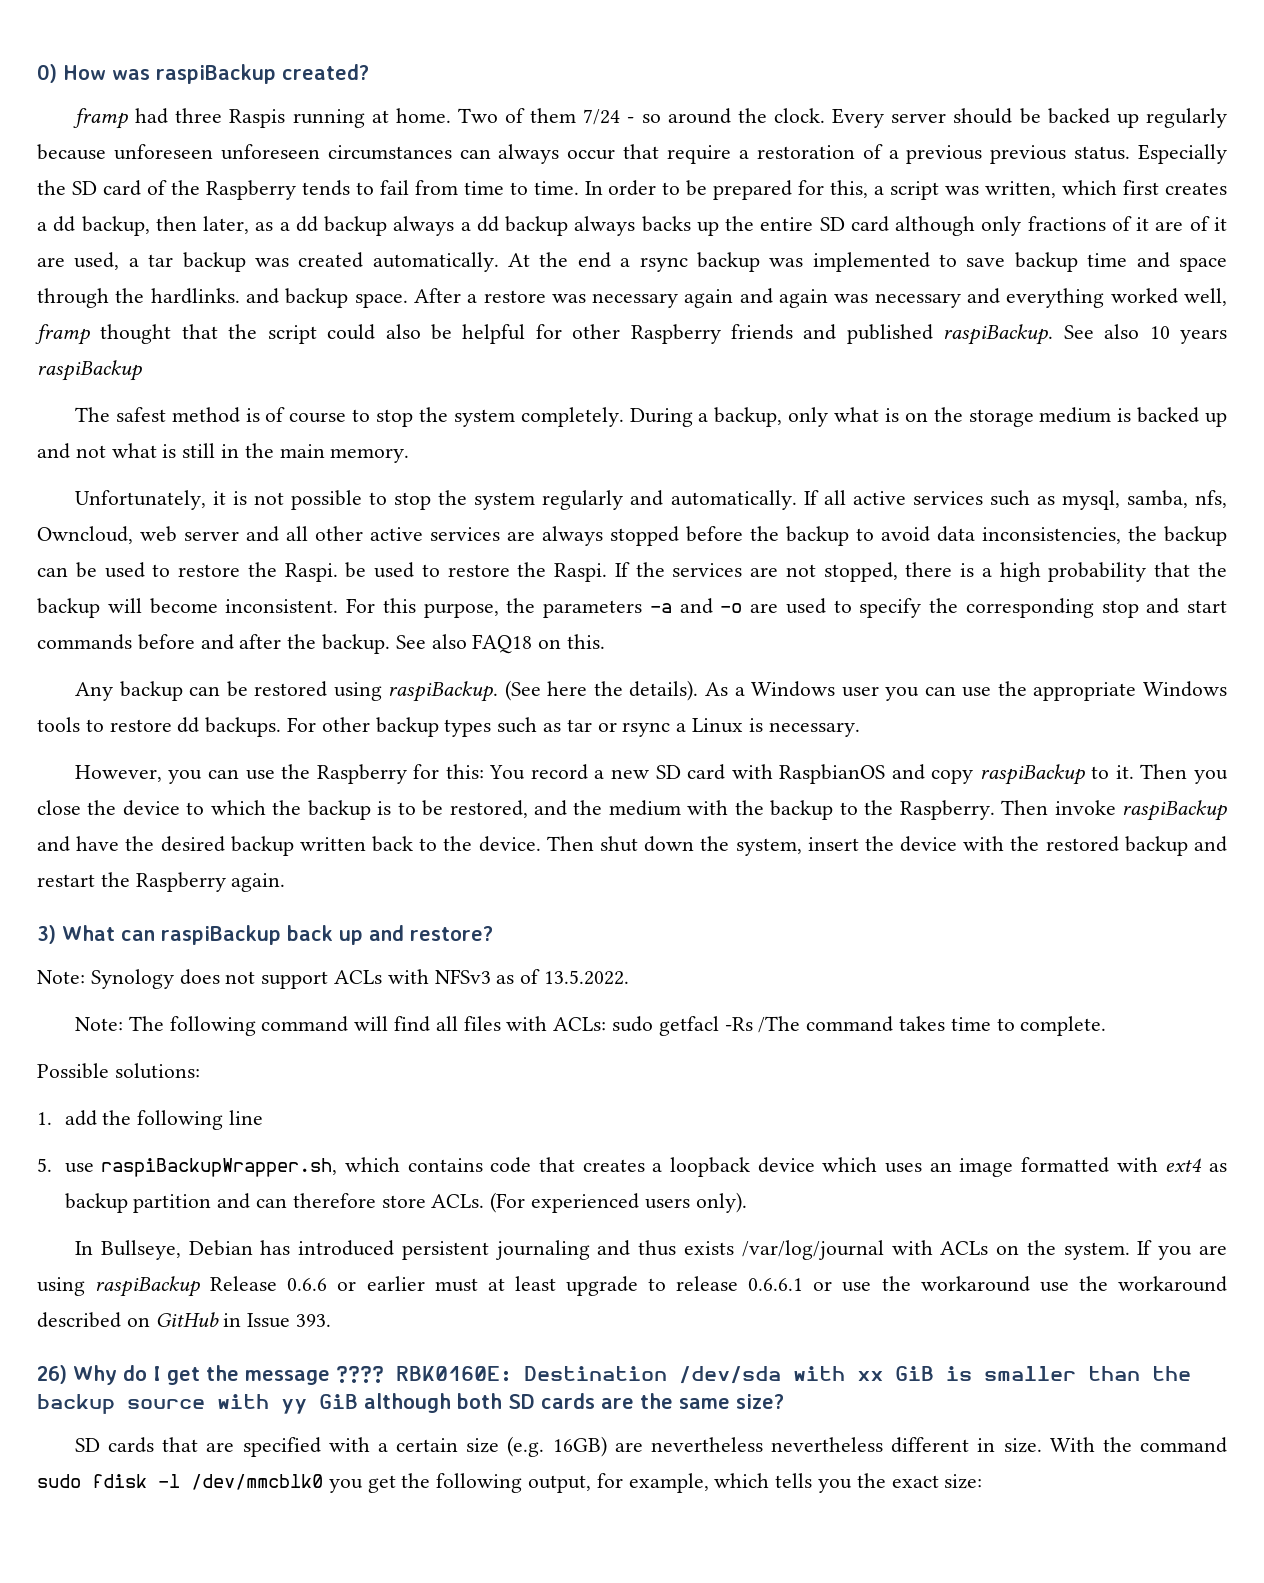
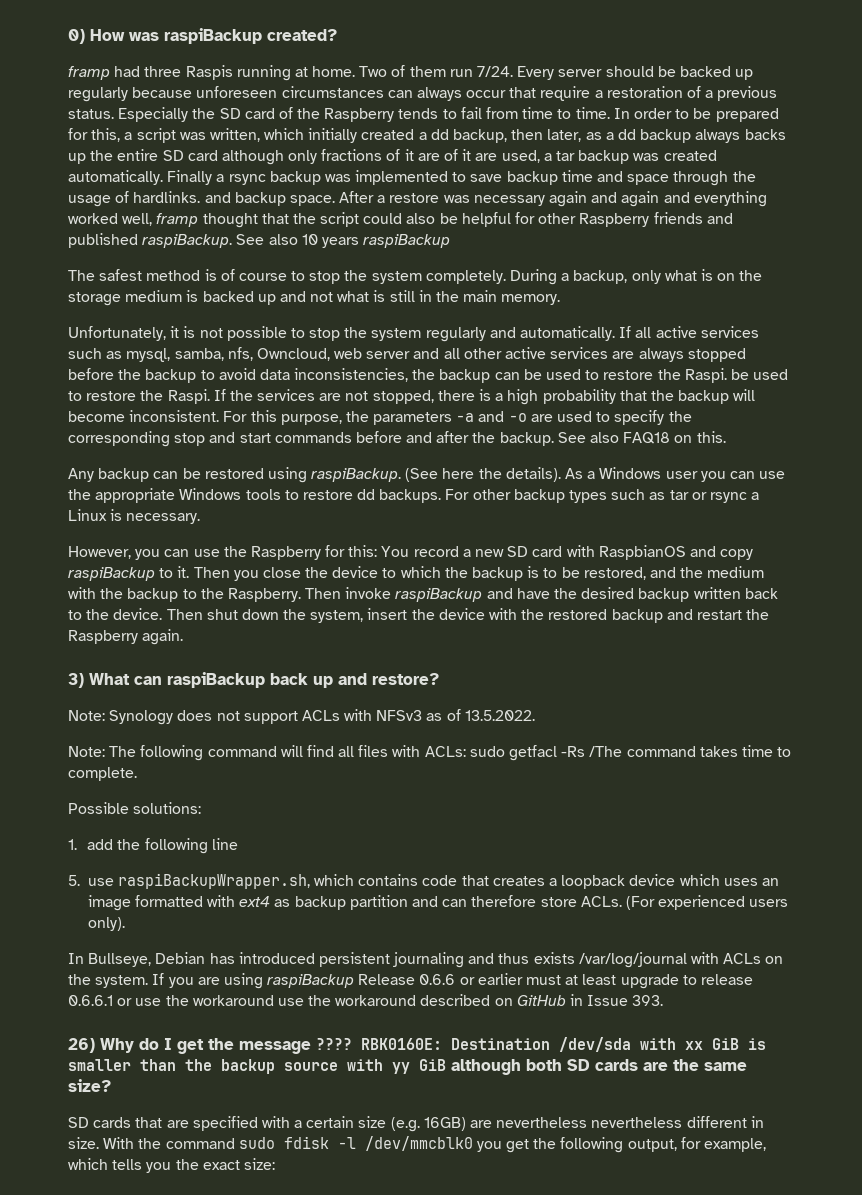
[583,108,826,125] 7/24 - so around the clock. -> [449,66,514,77] run 7/24.
[220,144,320,160] unforeseen -> (278, 92) none
[990,145,1067,164] previous -> (778, 93) none
[1123,180,1227,195] first creates -> [308,128,415,143] initially created
[460,216,636,236] a dd backup always -> (741, 136) none
[508,252,611,268] At the end -> [167,170,213,185] Finally
(145, 295) none -> [68,191,130,207] usage of
[834,293,961,308] was necessary -> (660, 199) none

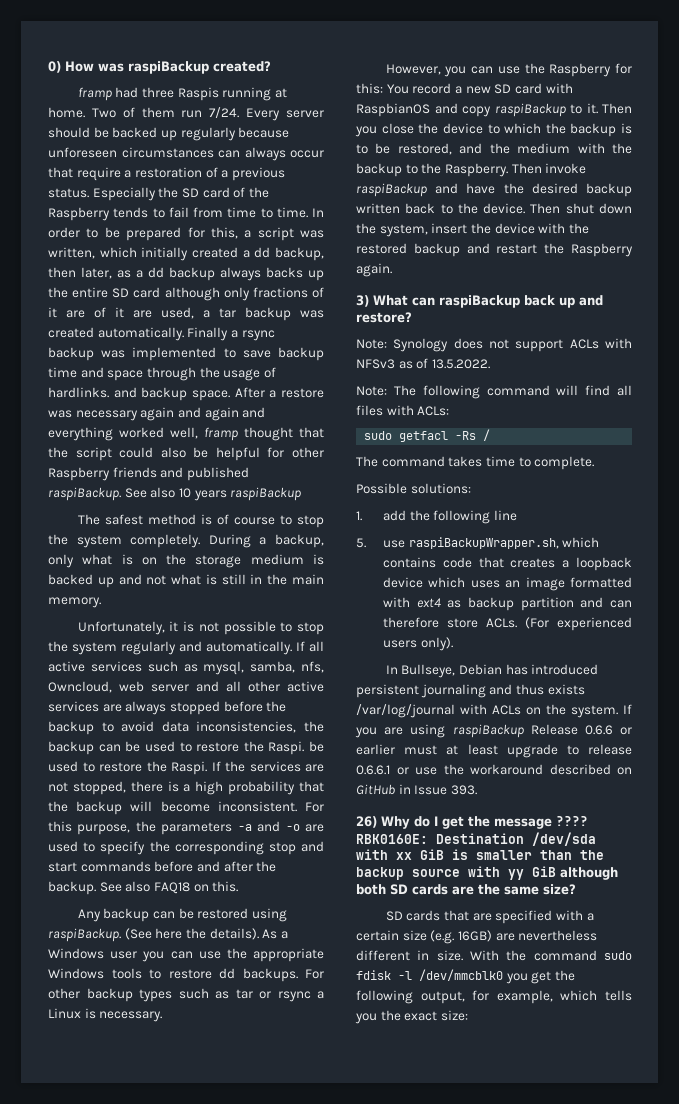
(466, 751) none -> (450, 411) //
[589,746,623,757] /The -> [483,429,491,441] [356,456,378,467] / // The
[277,995,417,1006] use the workaround -> (543, 769) none
[591,1117,683,1128] nevertheless -> (598, 935) none

